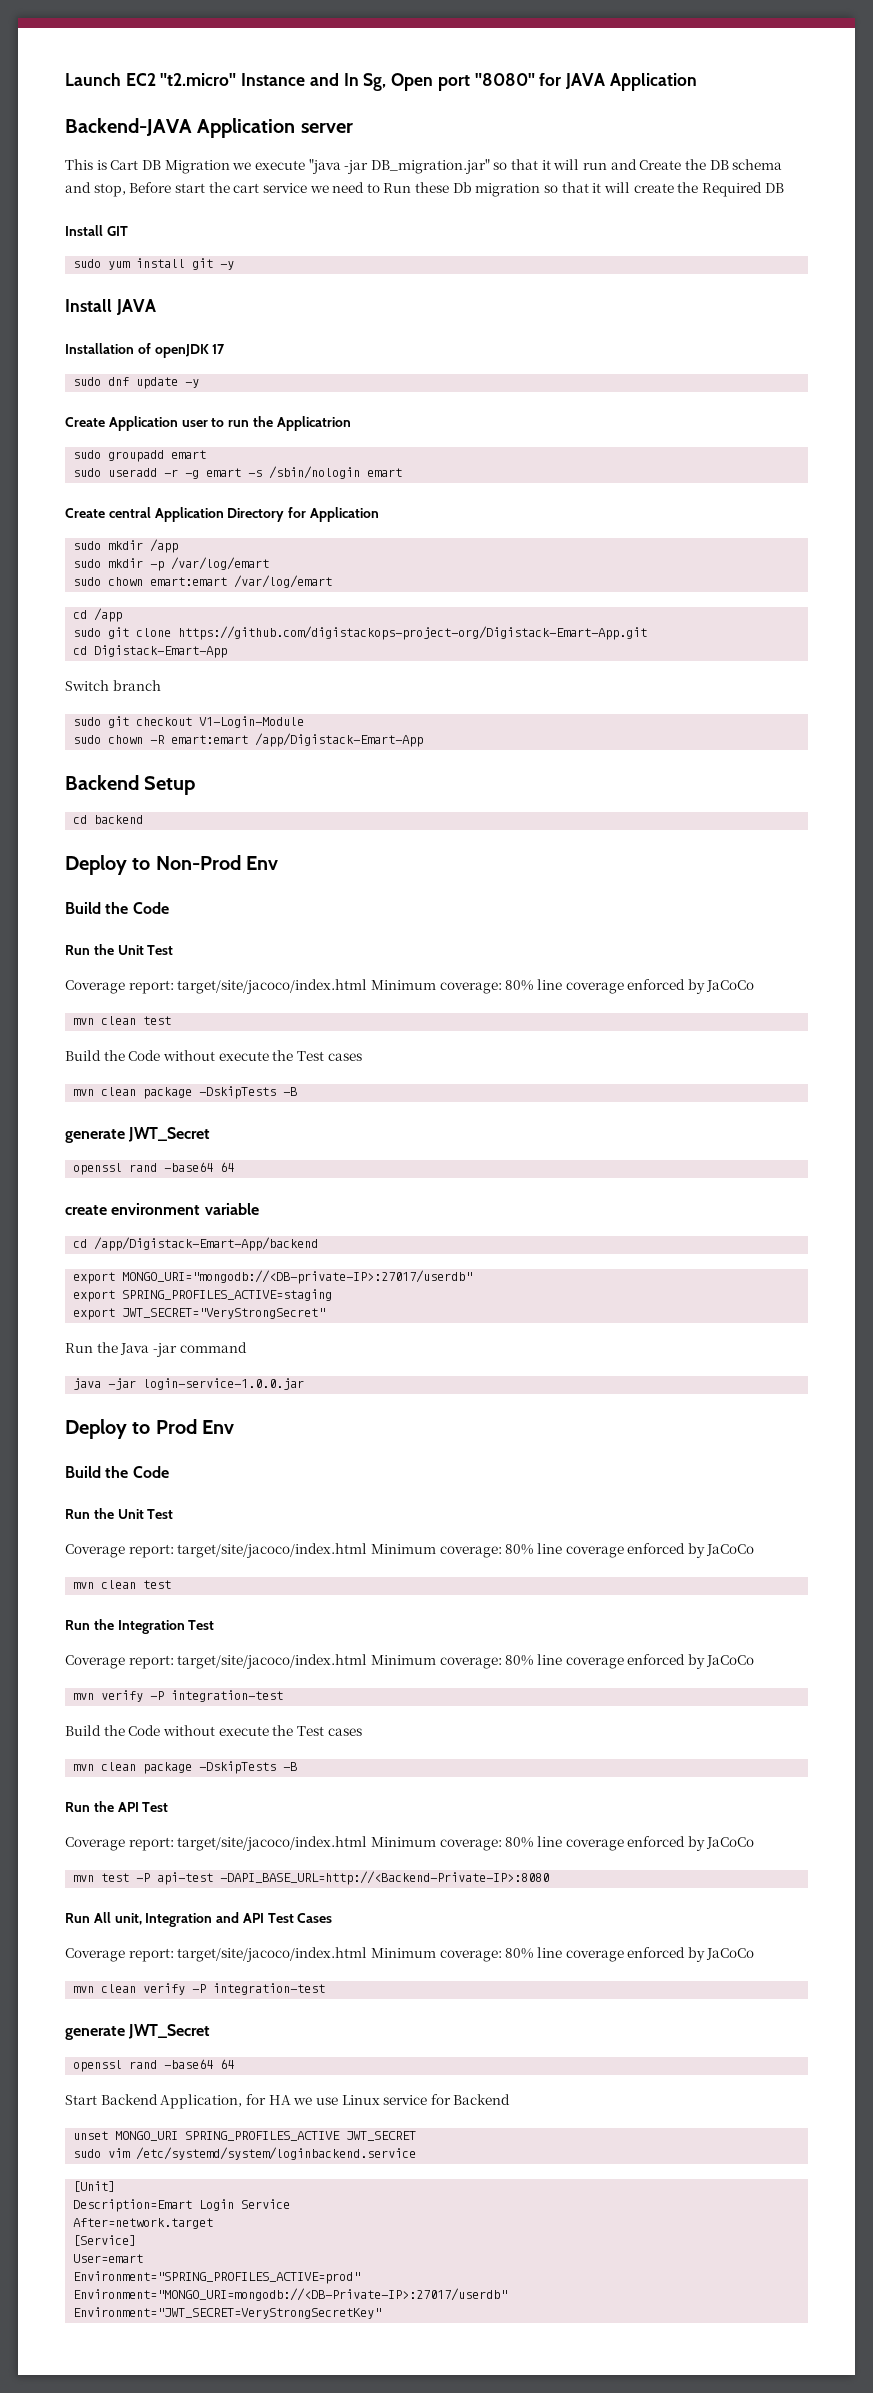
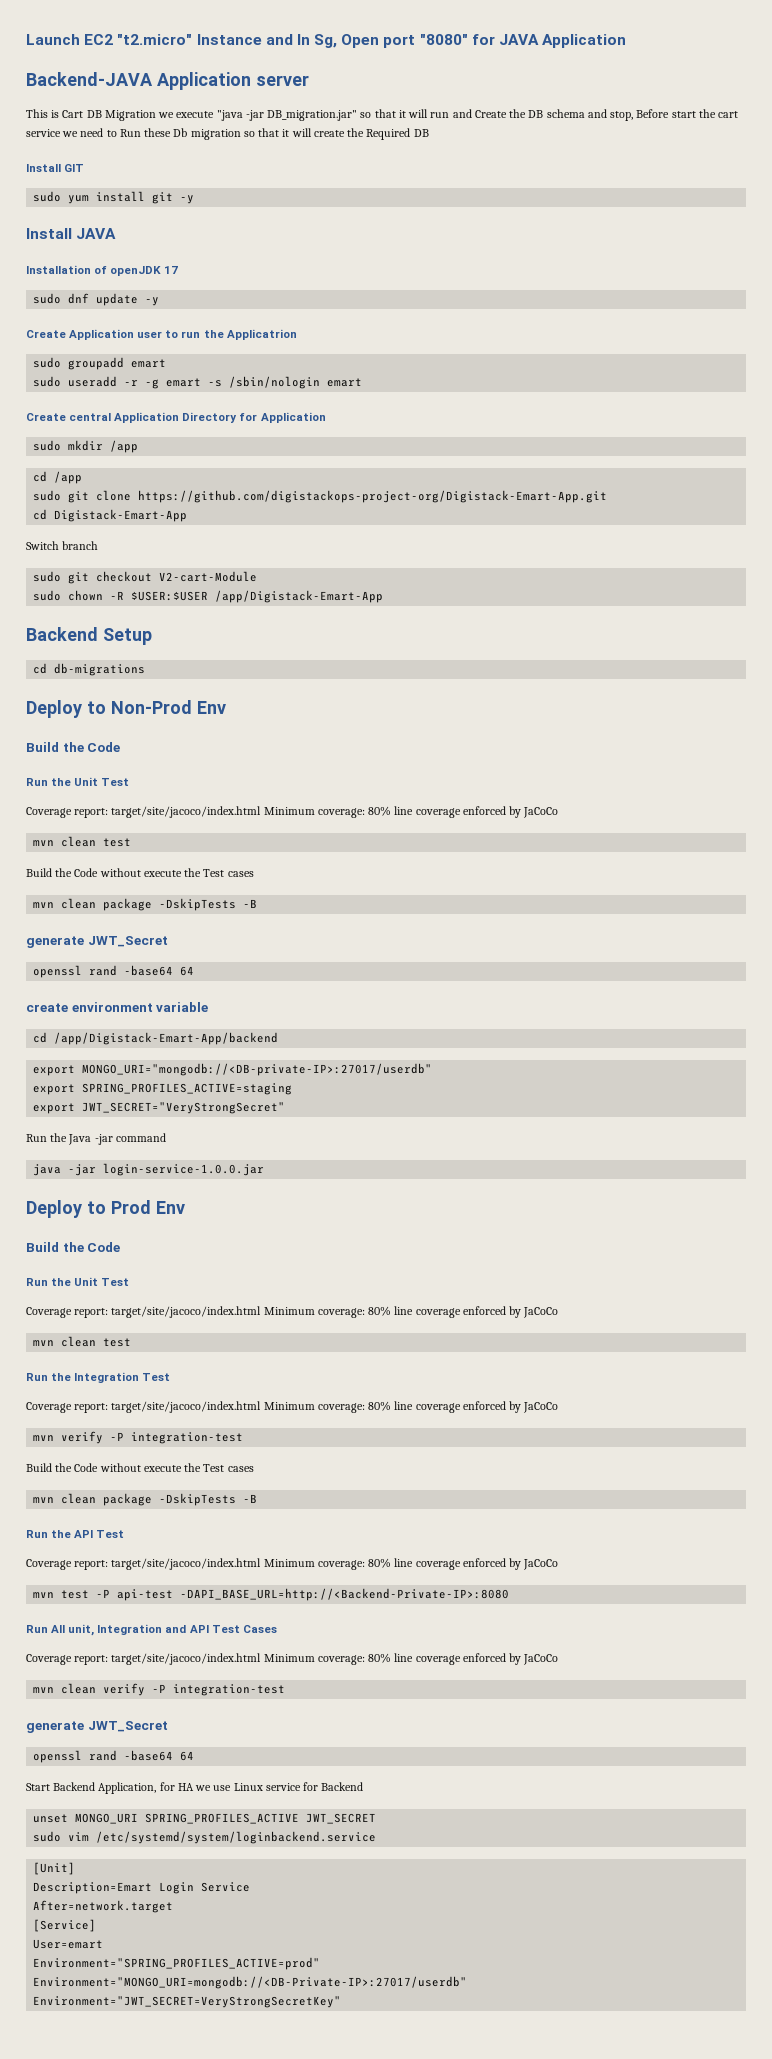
[73,557,270,571] [73,575,333,588] // sudo mkdir -p /var/log/emart // sudo chown emart:emart /var/log/emart -> (139, 446) none
[199,716,305,728] V1-Login-Module -> [159,571,258,582] V2-cart-Module
[171,735,249,744] emart:emart -> [131,591,209,601] $USER:$USER
[94,815,144,824] backend -> [54,663,146,676] db-migrations

